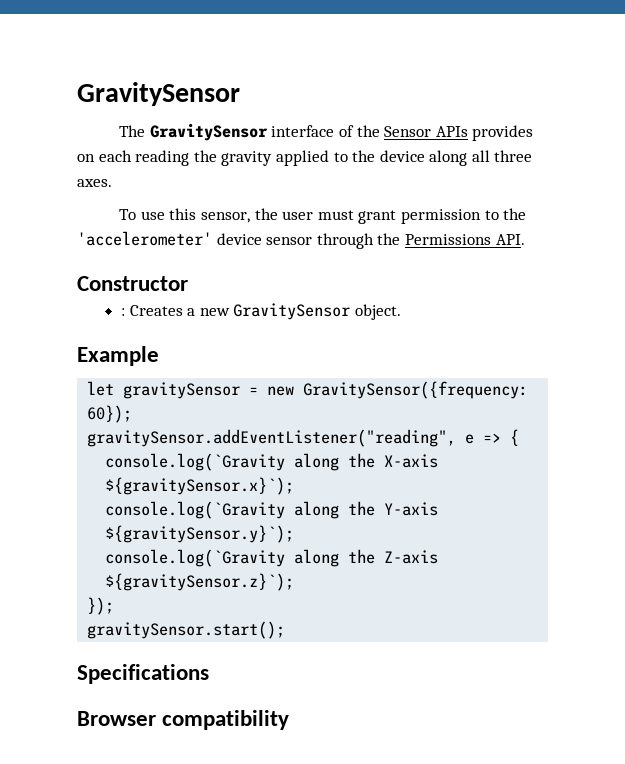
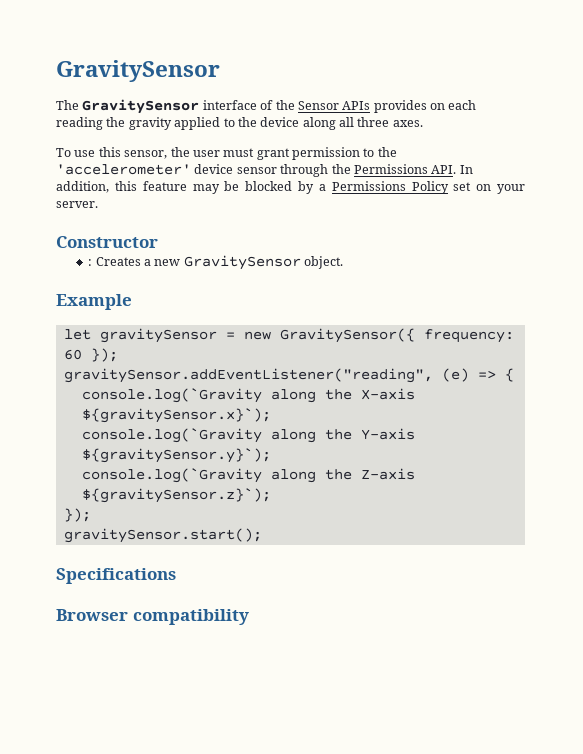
(525, 239) none -> [459,165,473,174] [56,181,525,194] [56,201,98,208] In addition, this feature may be blocked by a Permissions Policy set on your server.
[303,381,529,399] [87,405,133,423] GravitySensor({frequency: 60}); -> [279,328,514,343] [63,348,118,362] GravitySensor({ frequency: 60 });
[465,434,475,444] e -> [441,368,469,382] (e)

